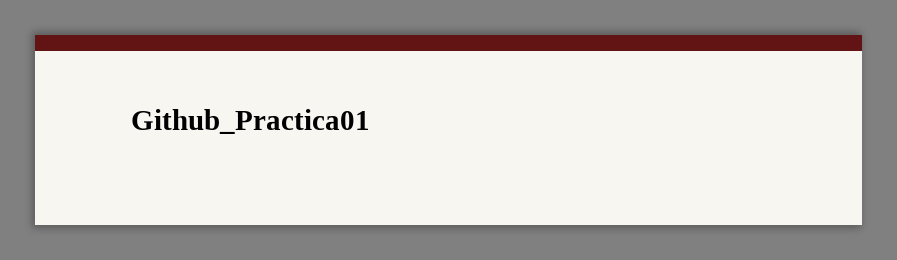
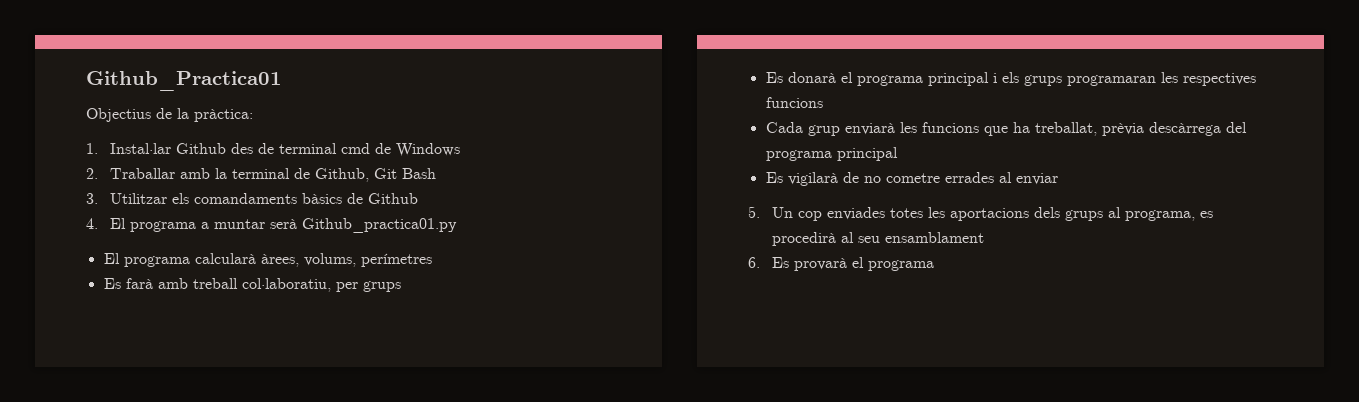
(370, 121) none -> [86,108,253,122] [86,143,460,157] [86,168,436,182] [86,193,418,204] [86,218,457,233] [103,253,432,267] [103,278,401,292] [765,72,1256,86] [765,97,823,108] [765,122,1247,136] [765,147,898,161] [765,172,1058,186] [748,206,1213,221] [771,232,984,246] [748,257,934,271] // Objectius de la pràctica: // 1. Instal·lar Github des de terminal cmd de Windows // 2. Traballar amb la terminal de Github, Git Bash // 3. Utilitzar els comandaments bàsics de Github // 4. El programa a muntar serà Github_practica01.py // El programa calcularà àrees, volums, perímetres // Es farà amb treball col·laboratiu, per grups // Es donarà el programa principal i els grups programaran les respectives funcions // Cada grup enviarà les funcions que ha treballat, prèvia descàrrega del programa principal // Es vigilarà de no cometre errades al enviar // 5. Un cop enviades totes les aportacions dels grups al programa, es procedirà al seu ensamblament // 6. Es provarà el programa

